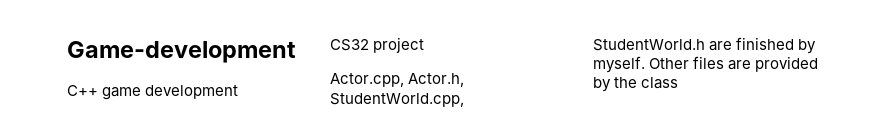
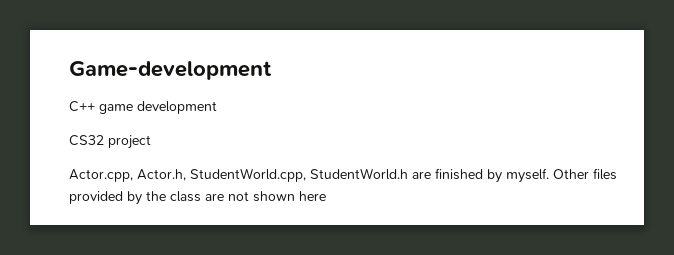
[728,60,752,70] are -> (617, 174) none
(679, 83) none -> [205,191,326,202] are not shown here

